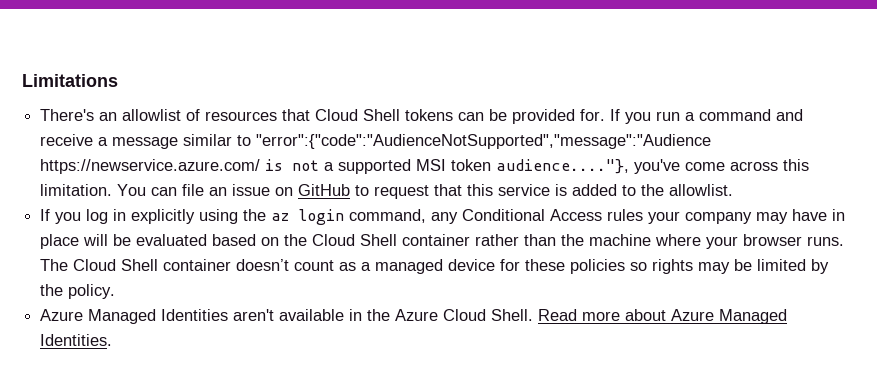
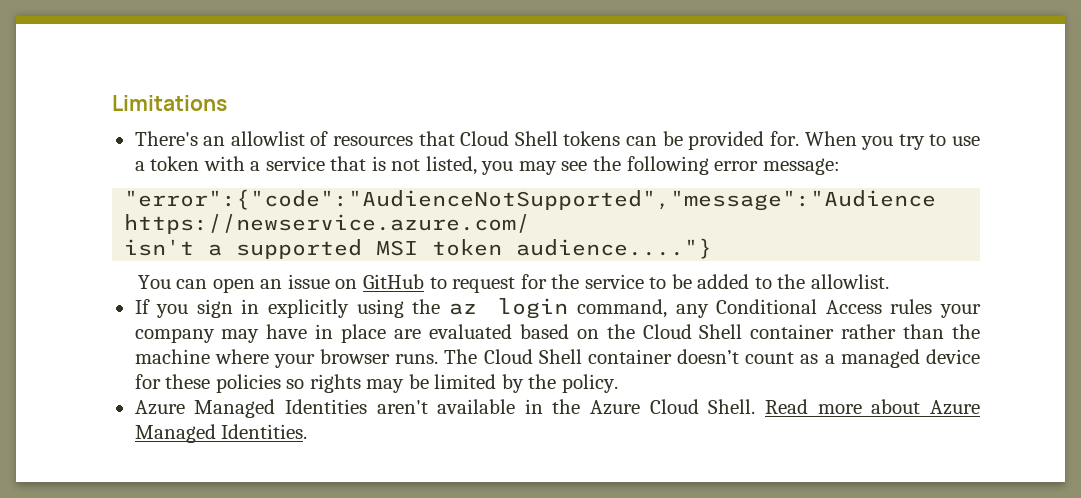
[610,109,804,124] [40,134,252,149] If you run a command and receive a message similar to -> [804,131,981,150] [134,156,840,175] When you try to use a token with a service that is not listed, you may see the following error message: //
[265,159,320,171] is not -> [124,239,195,256] // isn't
[496,159,810,174] [40,184,113,196] audience...."}, you've come across this limitation. -> [516,238,713,259] audience...."} //
[182,184,205,196] file -> [212,278,255,293] open
[434,184,568,196] that this service is -> [520,274,692,289] for the service to be
[86,209,109,224] log -> [196,299,233,318] sign
[83,234,132,246] will be -> [394,329,422,339] are

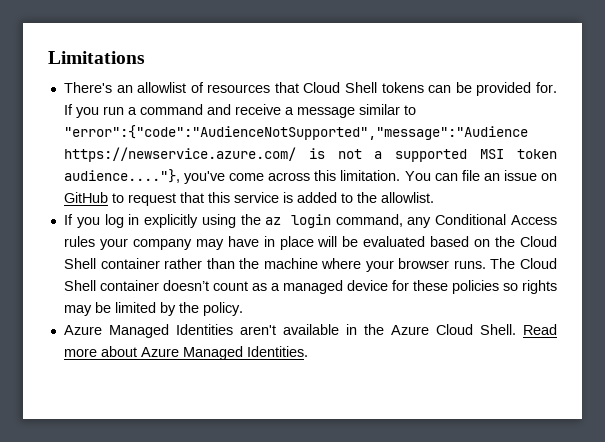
[804,131,981,150] [134,156,840,175] [124,189,937,211] [124,214,531,234] [124,238,713,259] When you try to use a token with a service that is not listed, you may see the following error message: // "error":{"code":"AudienceNotSupported","message":"Audience https://newservice.azure.com/ // isn't a supported MSI token audience...."} // -> [63,104,416,118] [63,125,528,140] [63,147,558,162] [63,169,401,184] If you run a command and receive a message similar to "error":{"code":"AudienceNotSupported","message":"Audience https://newservice.azure.com/ is not a supported MSI token audience...."}, you've come across this limitation.
[212,278,255,293] open -> [461,170,480,181] file
[520,274,692,289] for the service to be -> [179,192,293,203] that this service is
[196,299,233,318] sign -> [104,214,124,228] log
[394,329,422,339] are -> [317,236,359,247] will be

